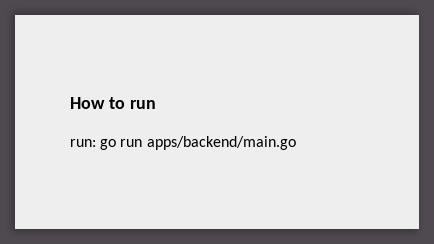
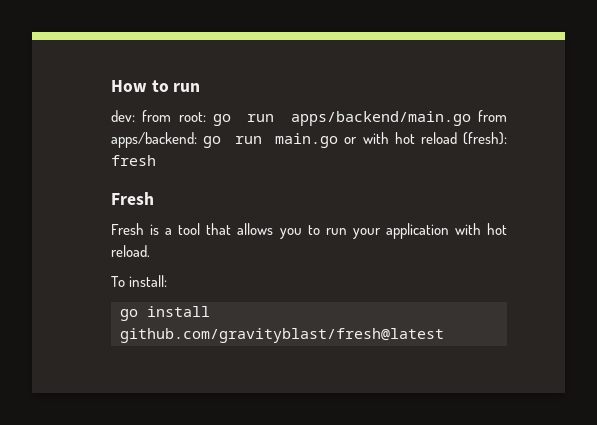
[70,136,296,150] run: go run apps/backend/main.go -> [111,110,508,126] [111,132,508,148] [111,155,156,166] [111,192,154,205] [111,223,507,239] [111,245,150,257] [111,275,168,287] [120,306,210,321] [120,328,444,343] dev: from root: go run apps/backend/main.go from apps/backend: go run main.go or with hot reload (fresh): fresh // Fresh // Fresh is a tool that allows you to run your application with hot reload. // To install: // go install github.com/gravityblast/fresh@latest

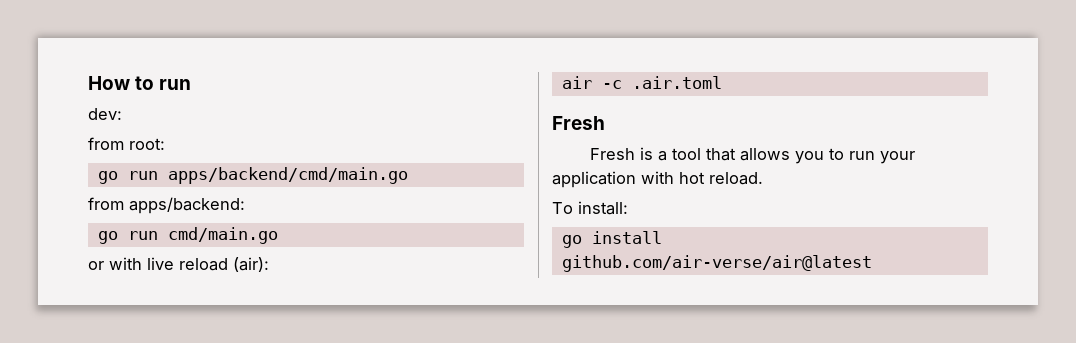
(135, 116) none -> (122, 114) //
[213,111,471,126] go run apps/backend/main.go -> [97,167,408,184] // go run apps/backend/cmd/main.go //
[203,133,339,148] go run main.go -> [97,227,278,244] // go run cmd/main.go //
[394,132,508,145] [111,155,156,166] hot reload (fresh): fresh -> [147,257,269,272] [561,76,722,89] live reload (air): // air -c .air.toml
[120,328,444,343] github.com/gravityblast/fresh@latest -> [561,255,872,272] github.com/air-verse/air@latest

